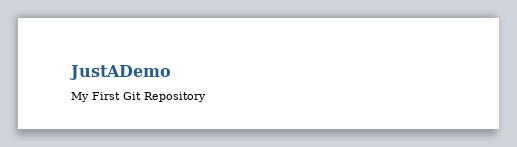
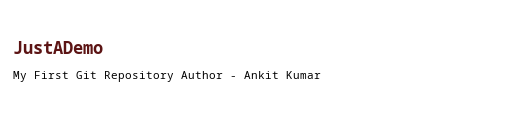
(206, 97) none -> [181,71,321,79] Author - Ankit Kumar

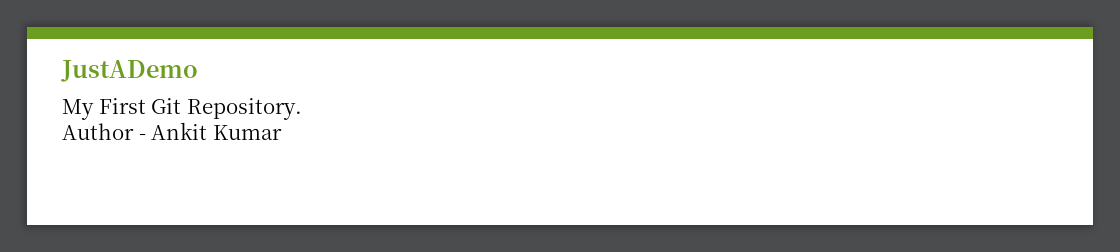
[104,71,174,82] Repository -> [186,98,302,120] Repository. //

